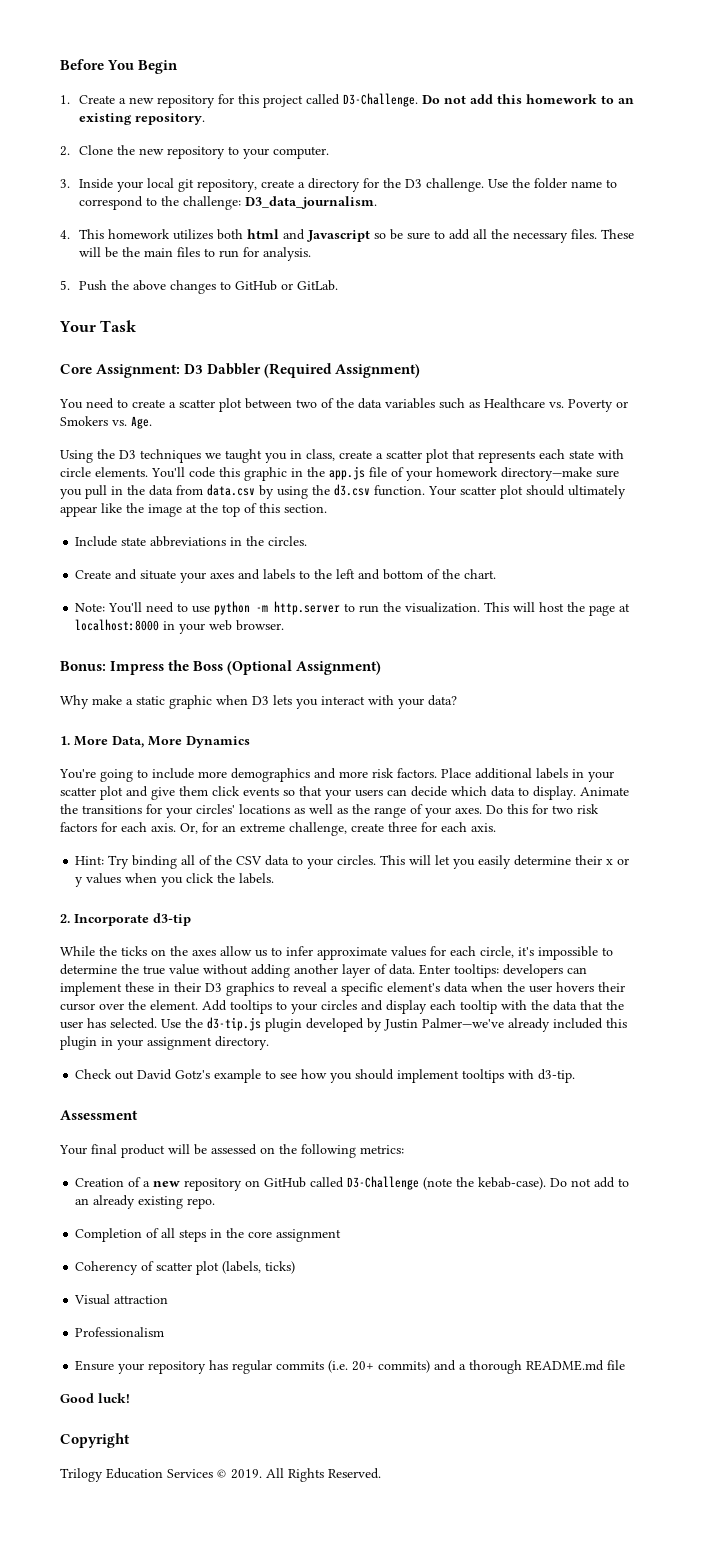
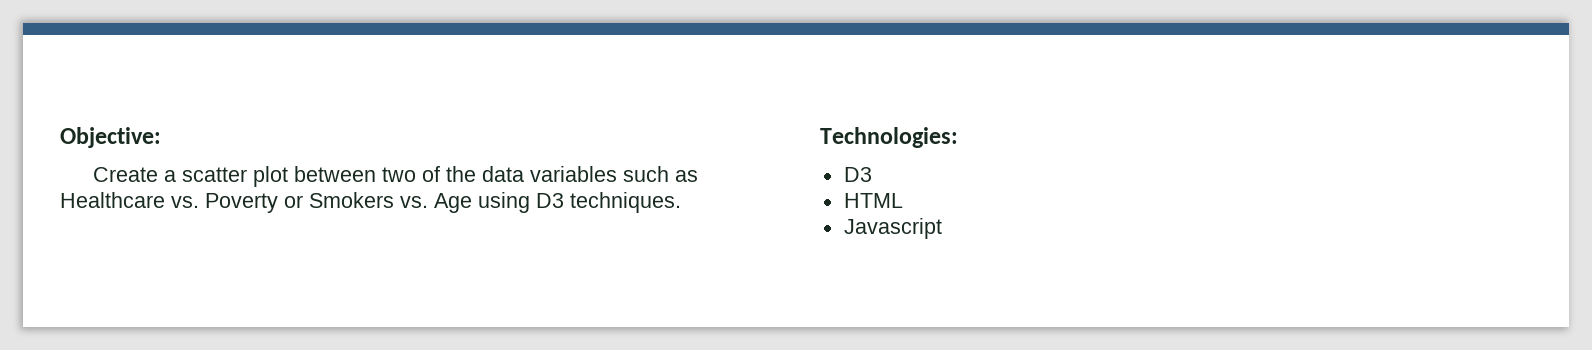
[60,59,179,74] [60,93,635,108] [79,113,206,125] [60,145,330,159] [60,178,618,192] [79,196,378,210] [60,229,635,243] [79,247,312,261] [60,280,339,294] [59,320,137,332] [60,363,421,378] [59,398,165,409] Before You Begin // 1. Create a new repository for this project called D3-Challenge. Do not add this homework to an existing repository. // 2. Clone the new repository to your computer. // 3. Inside your local git repository, create a directory for the D3 challenge. Use the folder name to correspond to the challenge: D3_data_journalism. // 4. This homework utilizes both html and Javascript so be sure to add all the necessary files. These will be the main files to run for analysis. // 5. Push the above changes to GitHub or GitLab. // Your Task // Core Assignment: D3 Dabbler (Required Assignment) // You need to create -> [60,127,161,148] [92,167,158,182] Objective: // Create
[131,416,152,429] [60,449,624,463] [60,466,619,481] [60,484,626,499] [60,503,327,517] [75,536,308,547] [75,569,497,583] [75,601,631,616] [75,619,285,634] [60,660,382,675] [60,695,457,709] [60,736,250,748] [59,768,614,782] [60,786,629,800] [60,804,599,818] [60,822,496,836] [75,855,630,869] [75,873,275,887] [60,913,191,926] [60,946,613,960] [60,964,587,978] [60,982,625,996] [60,1000,624,1014] [60,1017,627,1032] [60,1036,269,1050] [75,1069,576,1083] [60,1110,138,1120] [59,1144,404,1158] [75,1176,630,1191] [75,1195,216,1209] [75,1228,342,1242] [75,1261,296,1275] [74,1294,169,1305] [75,1327,165,1337] [75,1360,626,1374] [60,1393,130,1403] [60,1433,130,1448] [60,1468,381,1482] Age. // Using the D3 techniques we taught you in class, create a scatter plot that represents each state with circle elements. You'll code this graphic in the app.js file of your homework directory—make sure you pull in the data from data.csv by using the d3.csv function. Your scatter plot should ultimately appear like the image at the top of this section. // Include state abbreviations in the circles. // Create and situate your axes and labels to the left and bottom of the chart. // Note: You'll need to use python -m http.server to run the visualization. This will host the page at localhost:8000 in your web browser. // Bonus: Impress the Boss (Optional Assignment) // Why make a static graphic when D3 lets you interact with your data? // 1. More Data, More Dynamics // You're going to include more demographics and more risk factors. Place additional labels in your scatter plot and give them click events so that your users can decide which data to display. Animate the transitions for your circles' locations as well as the range of your axes. Do this for two risk factors for each axis. Or, for an extreme challenge, create three for each axis. // Hint: Try binding all of the CSV data to your circles. This will let you easily determine their x or y values when you click the labels. // 2. Incorporate d3-tip // While the ticks on the axes allow us to infer approximate values for each circle, it's impossible to determine the true value without adding another layer of data. Enter tooltips: developers can implement these in their D3 graphics to reveal a specific element's data when the user hovers their cursor over the element. Add tooltips to your circles and display each tooltip with the data that the user has selected. Use the d3-tip.js plugin developed by Justin Palmer—we've already included this plugin in your assignment directory. // Check out David Gotz's example to see how you should implement tooltips with d3-tip. // Assessment // Your final product will be assessed on the following metrics: // Creation of a new repository on GitHub called D3-Challenge (note the kebab-case). Do not add to an already existing repo. // Completion of all steps in the core assignment // Coherency of scatter plot (labels, ticks) // Visual attraction // Professionalism // Ensure your repository has regular commits (i.e. 20+ commits) and a thorough README.md file // Good luck! // Copyright // Trilogy Education Services © 2019. All Rights Reserved. -> [434,192,681,213] [820,127,958,148] [843,167,872,182] [843,193,903,208] [843,218,942,239] Age using D3 techniques. // Technologies: // D3 // HTML // Javascript

